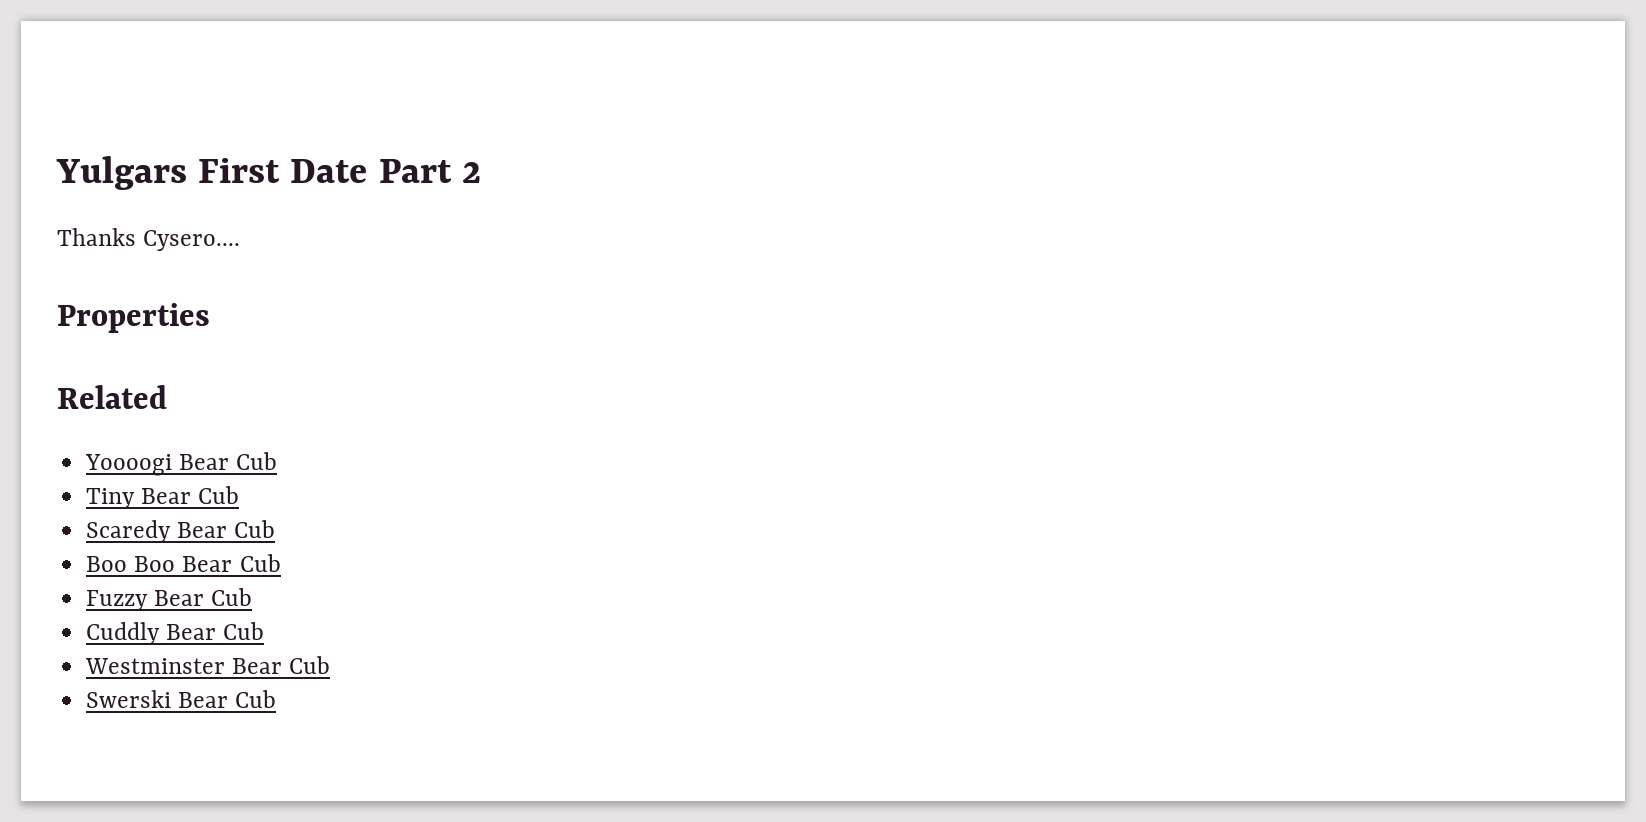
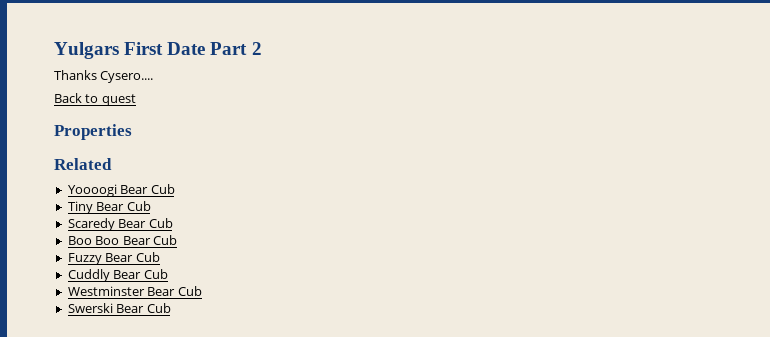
(241, 240) none -> [54,93,136,106] // Back to quest

